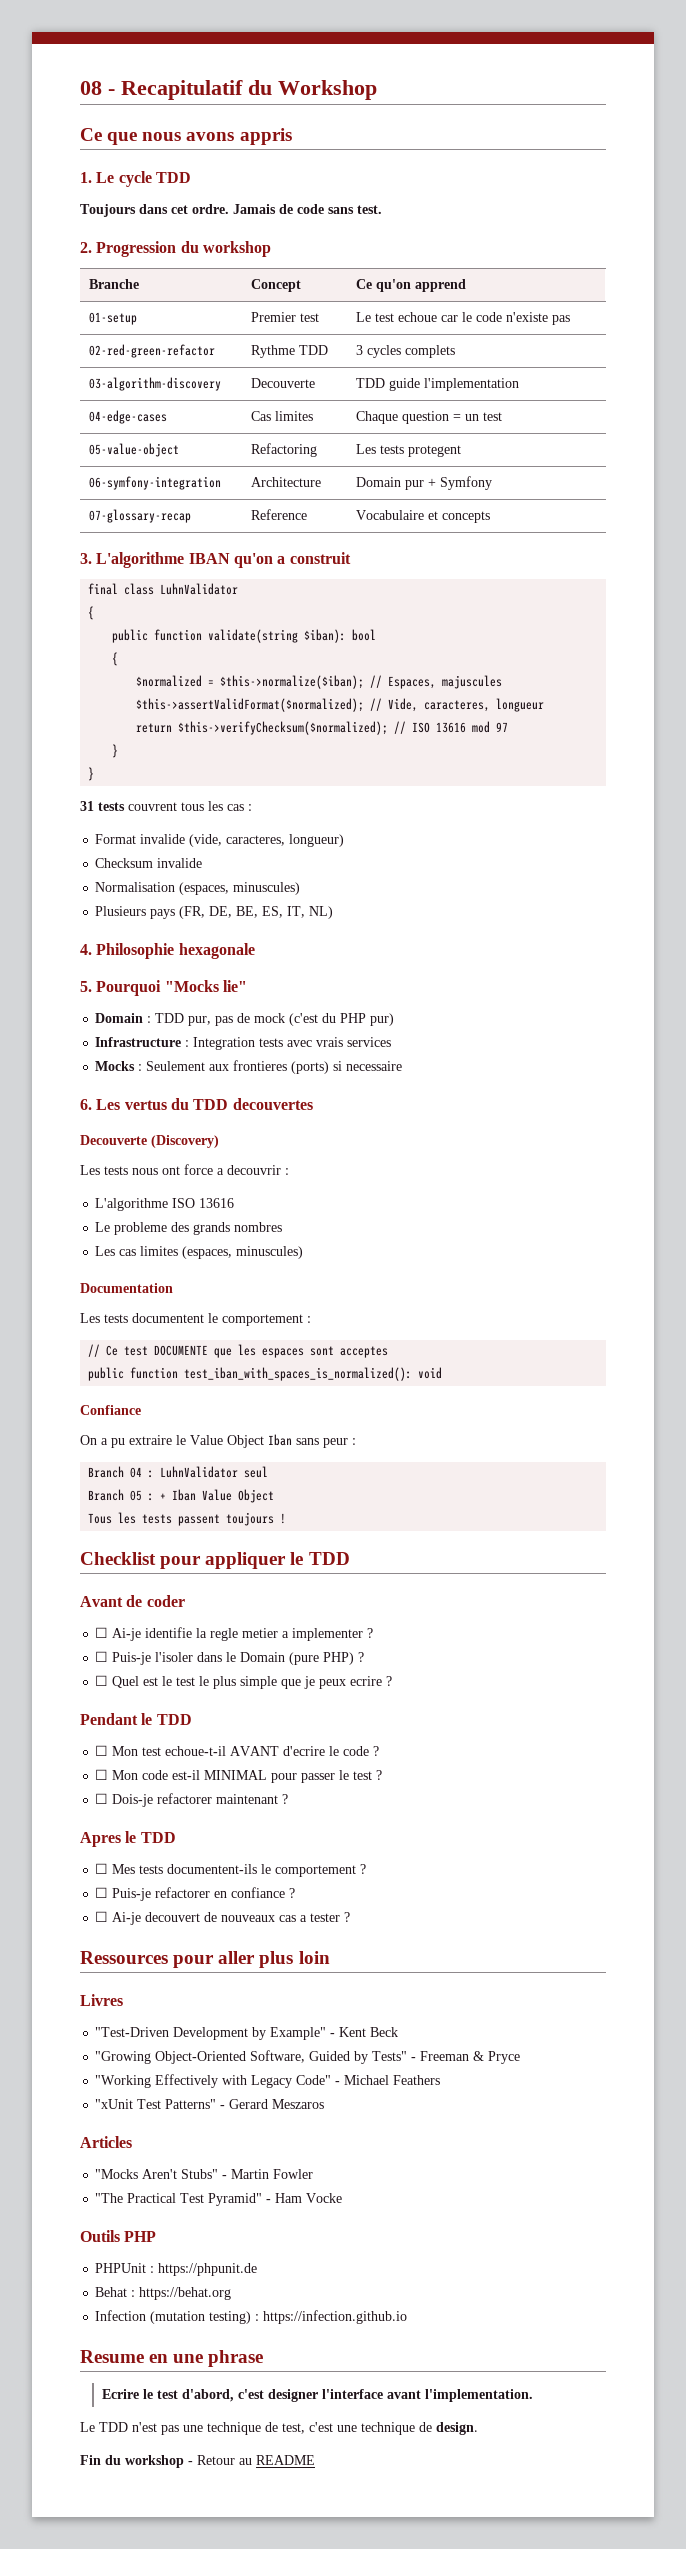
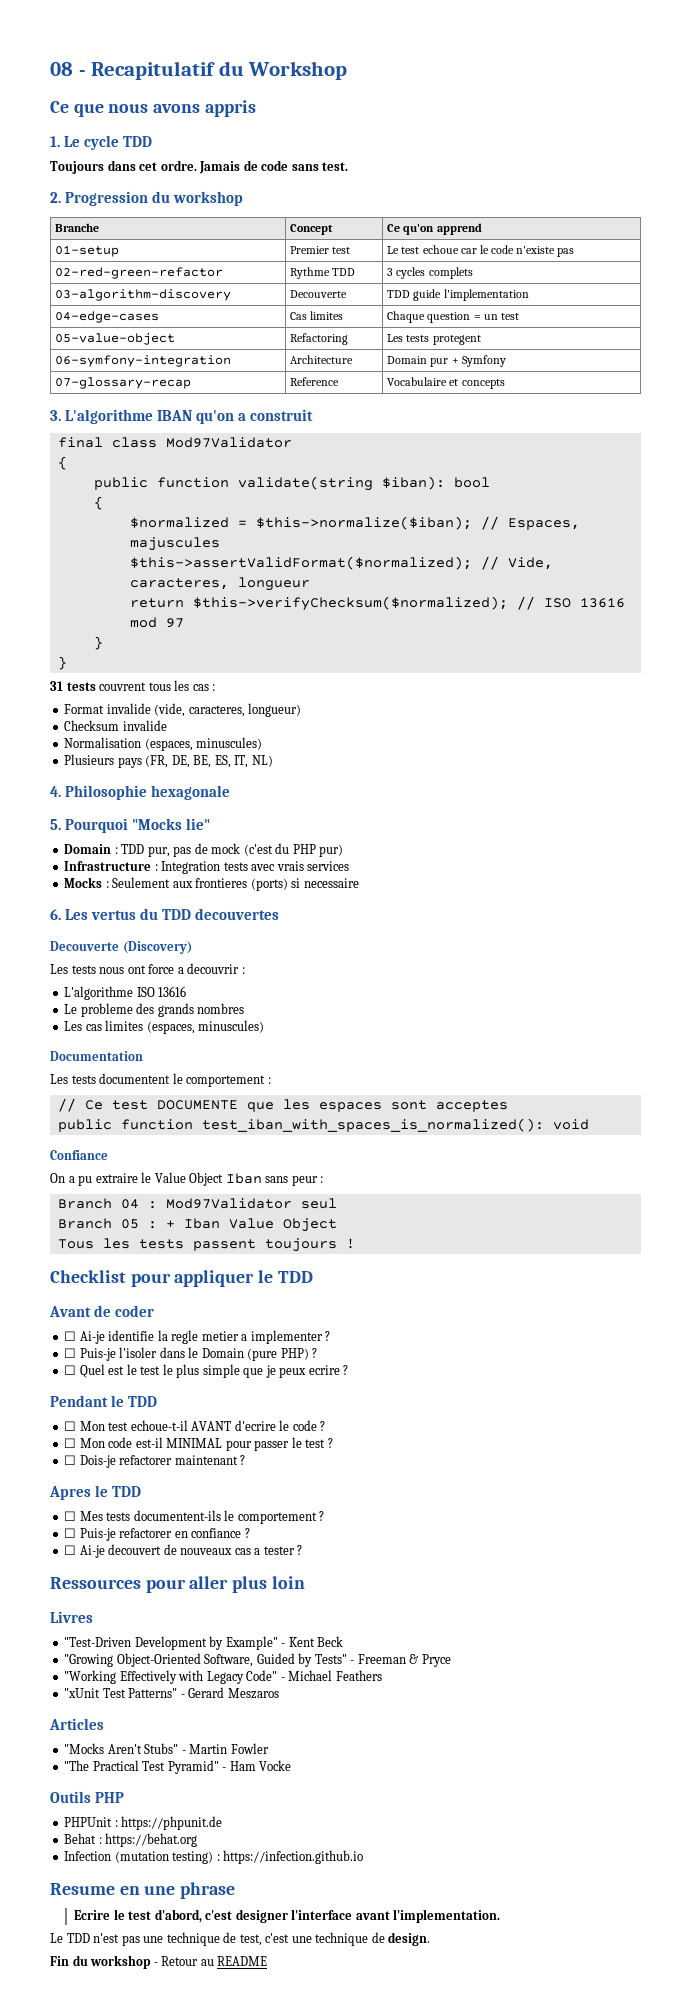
[160,583,239,595] LuhnValidator -> [165,437,292,448] Mod97Validator
[160,1466,239,1478] LuhnValidator -> [165,1198,292,1209] Mod97Validator

